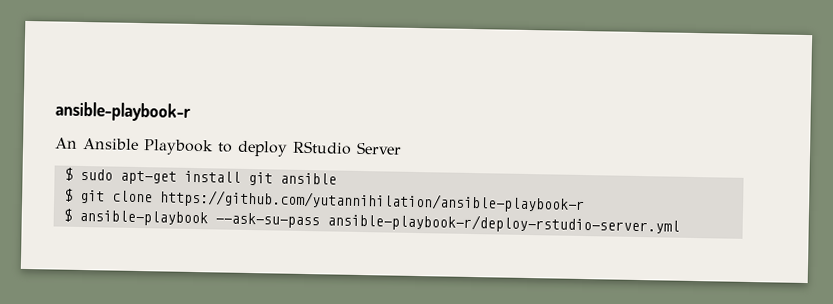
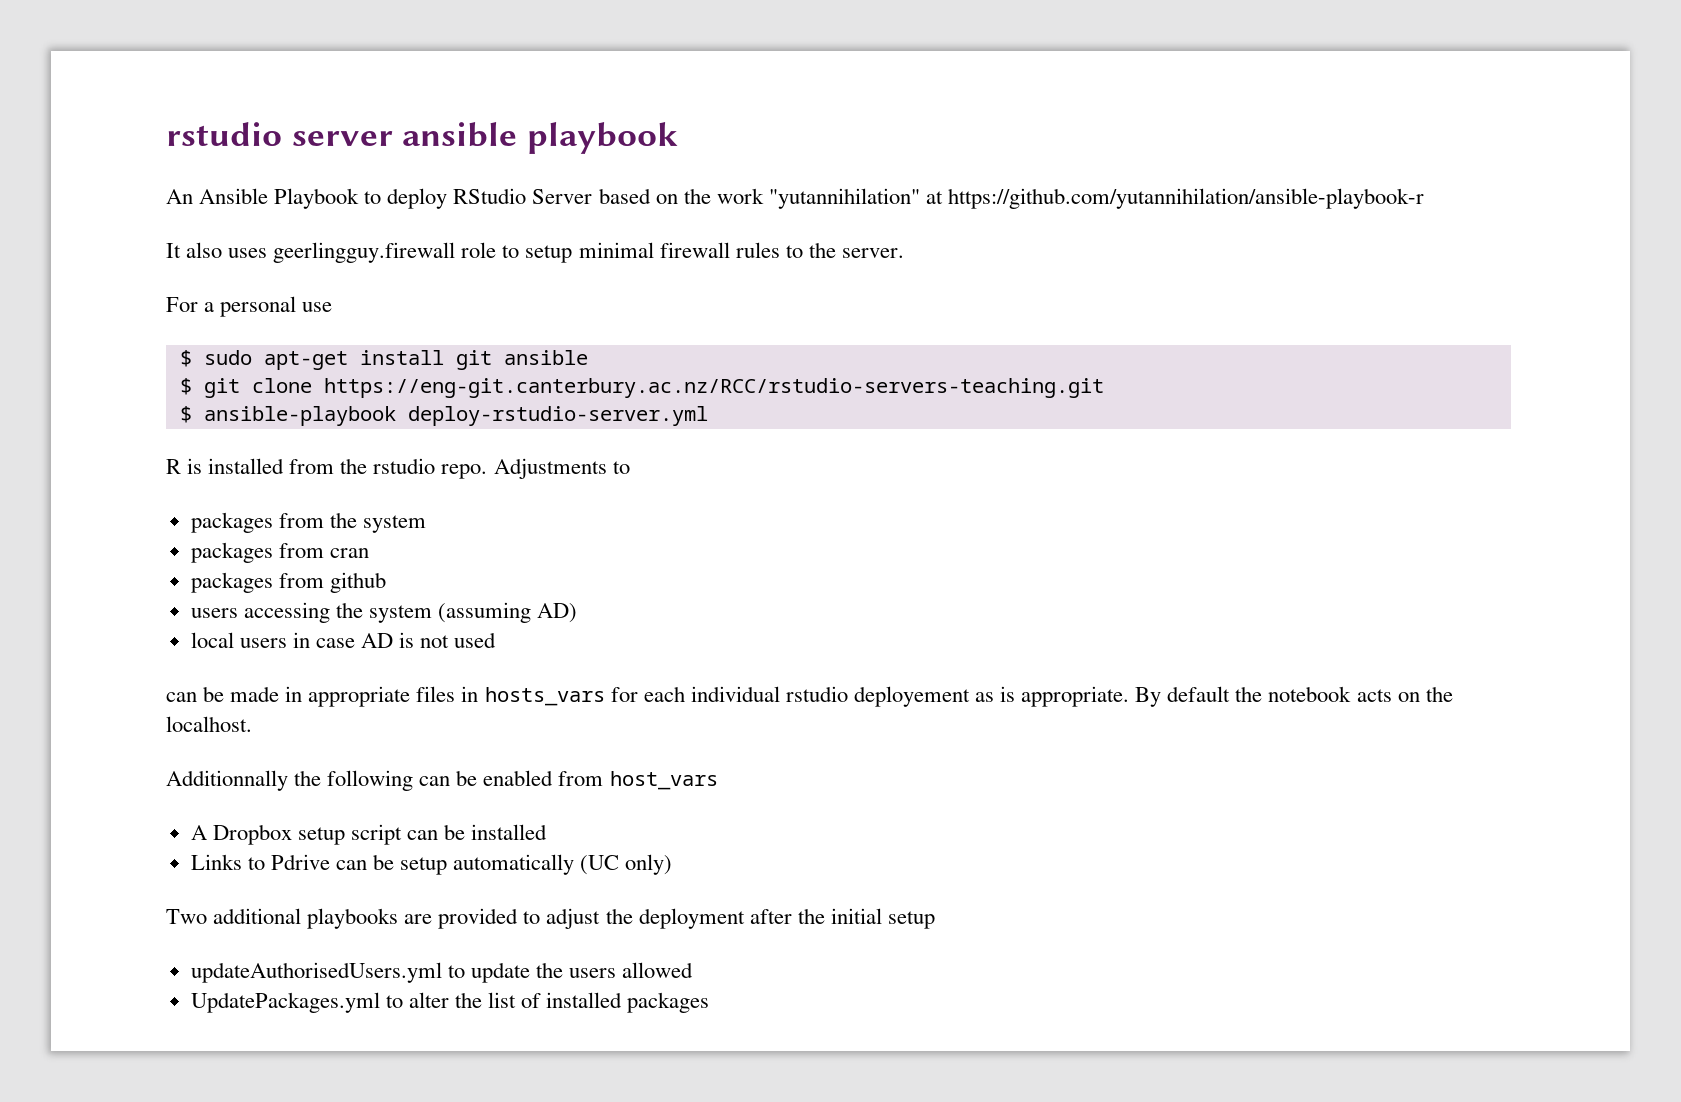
[55,101,191,122] ansible-playbook-r -> [166,122,678,154] rstudio server ansible playbook
(402, 148) none -> [598,188,1424,209] [166,242,904,263] [166,296,333,317] based on the work "yutannihilation" at https://github.com/yutannihilation/ansible-playbook-r // It also uses geerlingguy.firewall role to setup minimal firewall rules to the server. // For a personal use
[158,189,585,214] https://github.com/yutannihilation/ansible-playbook-r -> [323,378,1104,398] https://eng-git.canterbury.ac.nz/RCC/rstudio-servers-teaching.git
[214,212,680,235] --ask-su-pass ansible-playbook-r/deploy-rstudio-server.yml -> [407,406,708,426] [166,458,630,479] [190,512,426,533] [190,542,369,563] [190,572,386,593] [190,602,578,623] [190,632,497,648] [166,686,1453,707] [166,716,252,732] [166,770,718,791] [190,824,548,845] [190,854,673,875] [166,908,935,929] [190,962,694,983] [190,992,710,1013] deploy-rstudio-server.yml // R is installed from the rstudio repo. Adjustments to // packages from the system // packages from cran // packages from github // users accessing the system (assuming AD) // local users in case AD is not used // can be made in appropriate files in hosts_vars for each individual rstudio deployement as is appropriate. By default the notebook acts on the localhost. // Additionnally the following can be enabled from host_vars // A Dropbox setup script can be installed // Links to Pdrive can be setup automatically (UC only) // Two additional playbooks are provided to adjust the deployment after the initial setup // updateAuthorisedUsers.yml to update the users allowed // UpdatePackages.yml to alter the list of installed packages

